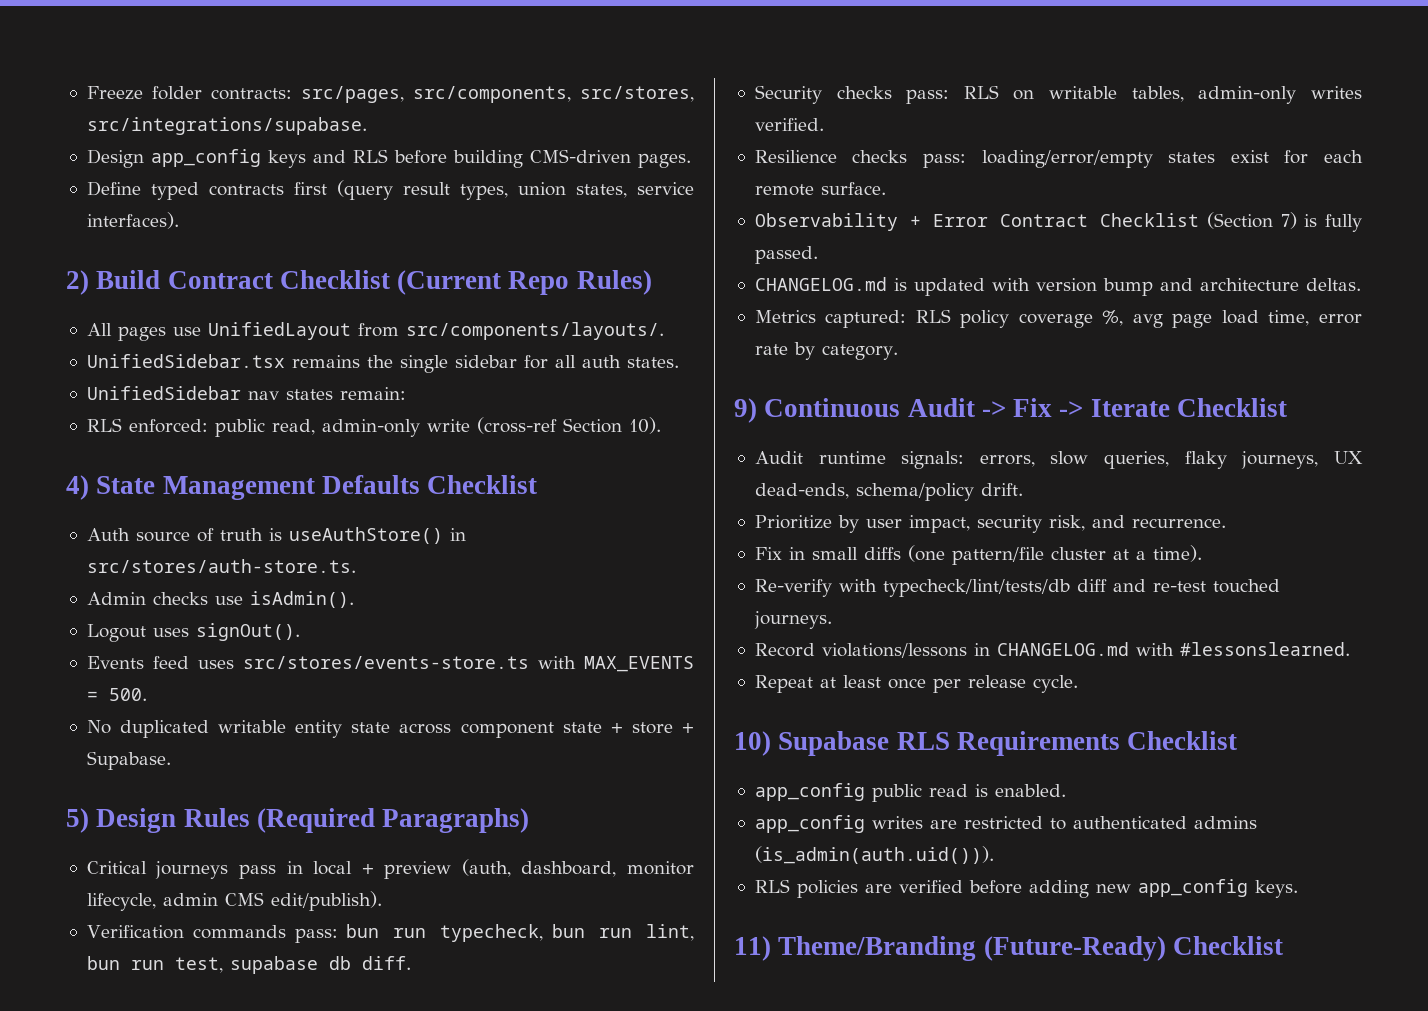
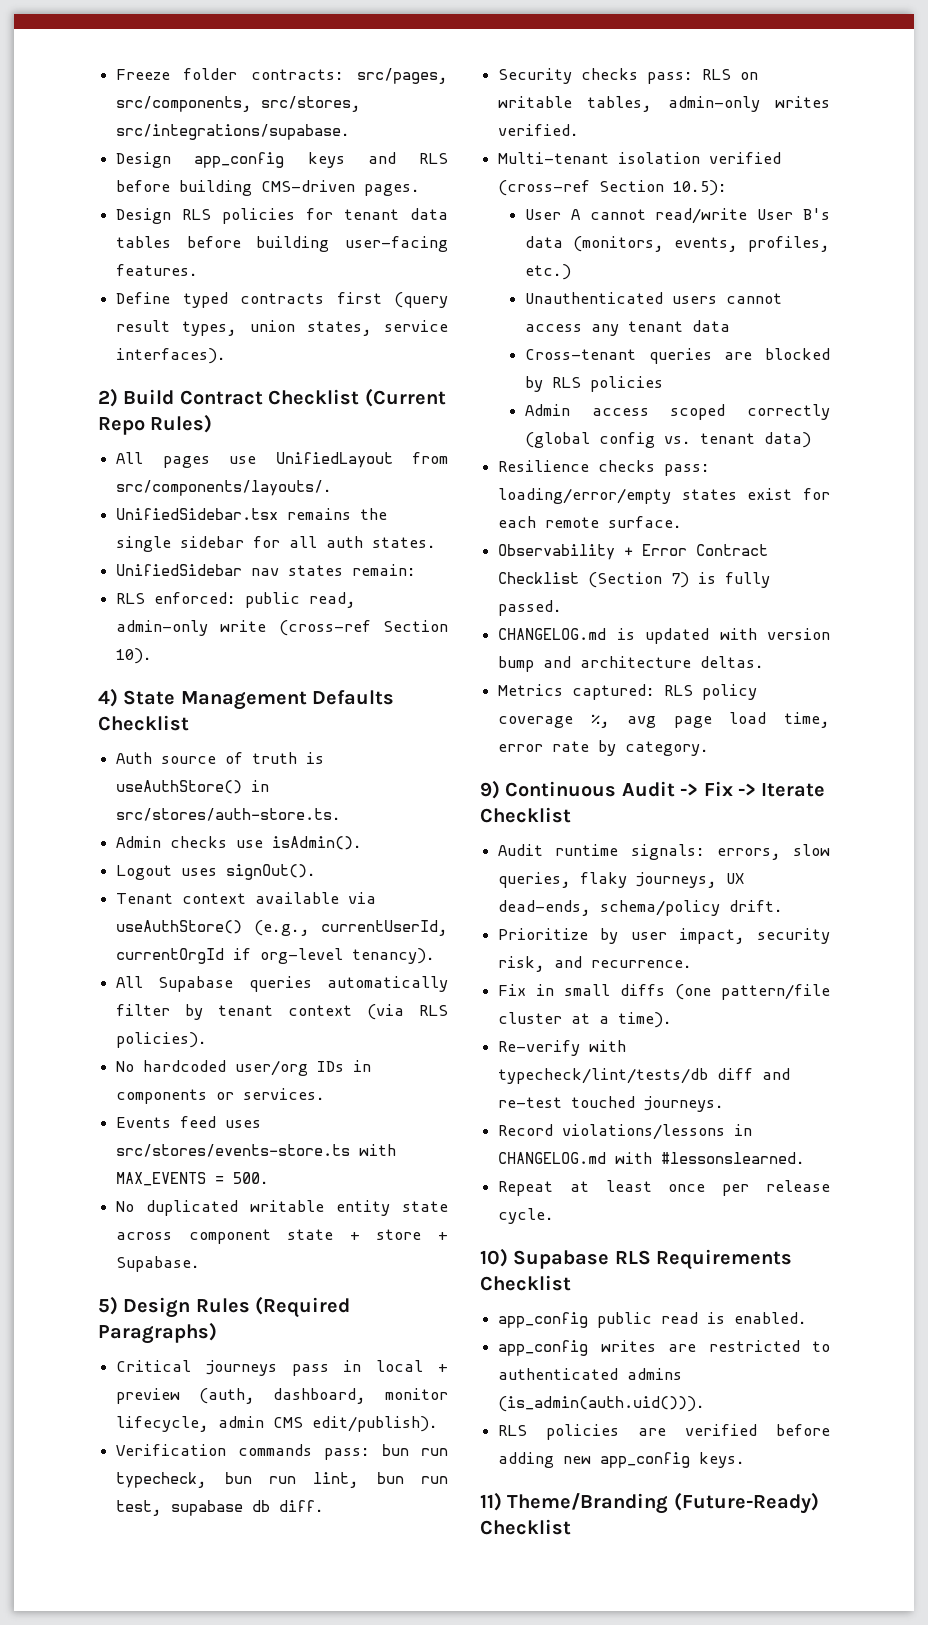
(691, 160) none -> [116,208,448,224] [116,236,448,252] [116,264,199,276] // Design RLS policies for tenant data tables before building user-facing features.
(300, 632) none -> [116,892,377,904] [116,920,448,936] [116,948,436,964] [116,976,448,992] [116,1004,449,1020] [116,1032,208,1048] [116,1060,372,1076] [116,1088,326,1104] // Tenant context available via useAuthStore() (e.g., currentUserId, currentOrgId if org-level tenancy). // All Supabase queries automatically filter by tenant context (via RLS policies). // No hardcoded user/org IDs in components or services.
(824, 124) none -> [498,152,782,164] [498,180,728,196] [524,208,830,224] [524,236,830,252] [524,264,571,280] [524,292,782,304] [524,320,730,336] [524,348,830,364] [524,376,663,392] [524,404,830,420] [524,432,811,448] // Multi-tenant isolation verified (cross-ref Section 10.5): // User A cannot read/write User B's data (monitors, events, profiles, etc.) // Unauthenticated users cannot access any tenant data // Cross-tenant queries are blocked by RLS policies // Admin access scoped correctly (global config vs. tenant data)

